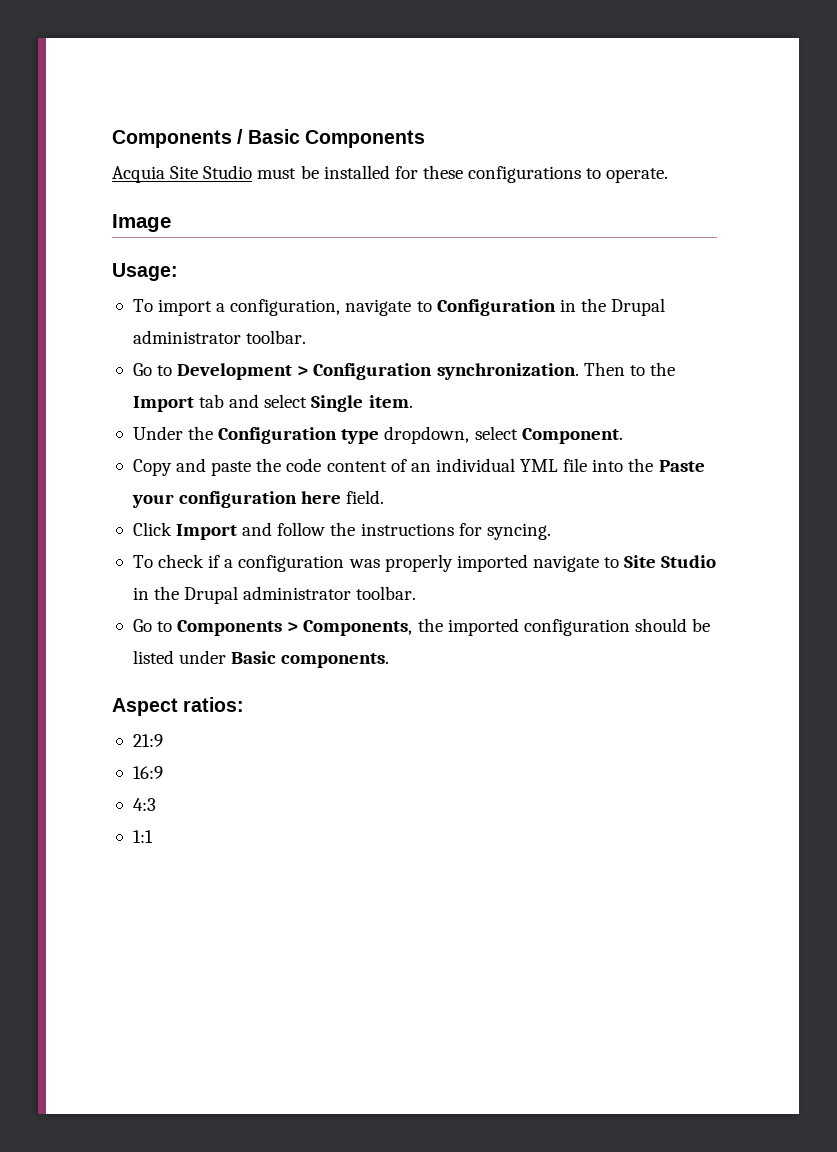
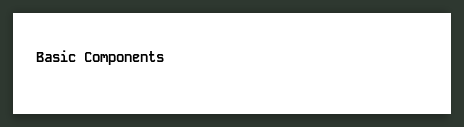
[112,129,244,148] Components / -> (36, 56) none
[112,165,669,183] [112,214,171,232] [112,263,178,281] [132,298,666,316] [132,330,307,344] [132,362,675,380] [132,394,413,412] [132,426,623,444] [132,458,705,476] [131,490,385,508] [132,522,551,540] [132,554,717,572] [132,586,417,604] [132,618,711,636] [132,650,390,668] [112,697,245,716] [132,734,163,747] [132,766,163,779] [132,798,156,811] [132,830,153,843] // Acquia Site Studio must be installed for these configurations to operate. // Image // Usage: // To import a configuration, navigate to Configuration in the Drupal administrator toolbar. // Go to Development > Configuration synchronization. Then to the Import tab and select Single item. // Under the Configuration type dropdown, select Component. // Copy and paste the code content of an individual YML file into the Paste your configuration here field. // Click Import and follow the instructions for syncing. // To check if a configuration was properly imported navigate to Site Studio in the Drupal administrator toolbar. // Go to Components > Components, the imported configuration should be listed under Basic components. // Aspect ratios: // 21:9 // 16:9 // 4:3 // 1:1 -> (164, 58) none

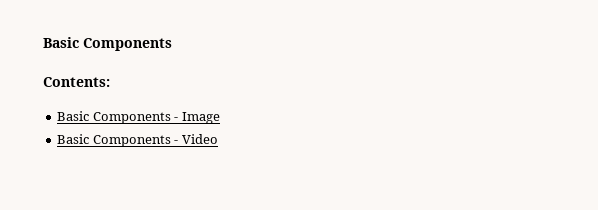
[36,50,164,65] Basic Components -> [43,37,172,51] [43,77,110,87] [57,111,220,124] [57,134,218,147] Basic Components // Contents: // Basic Components - Image // Basic Components - Video

